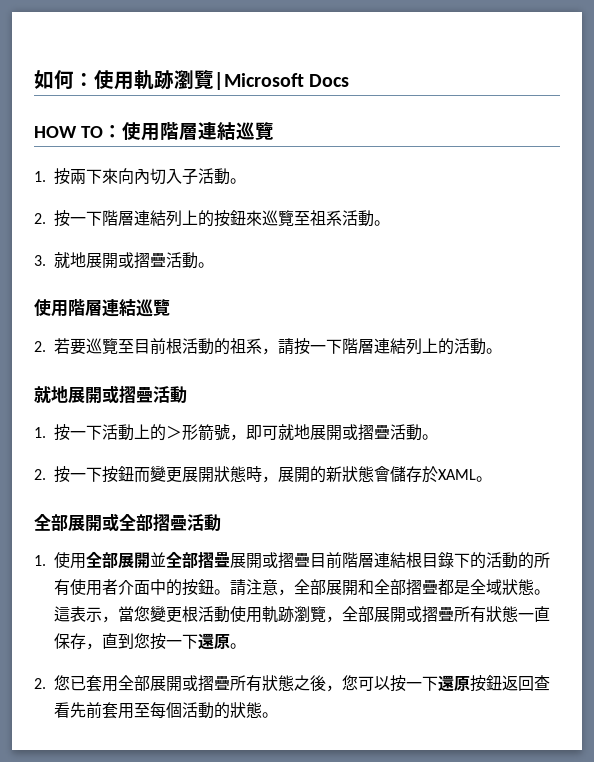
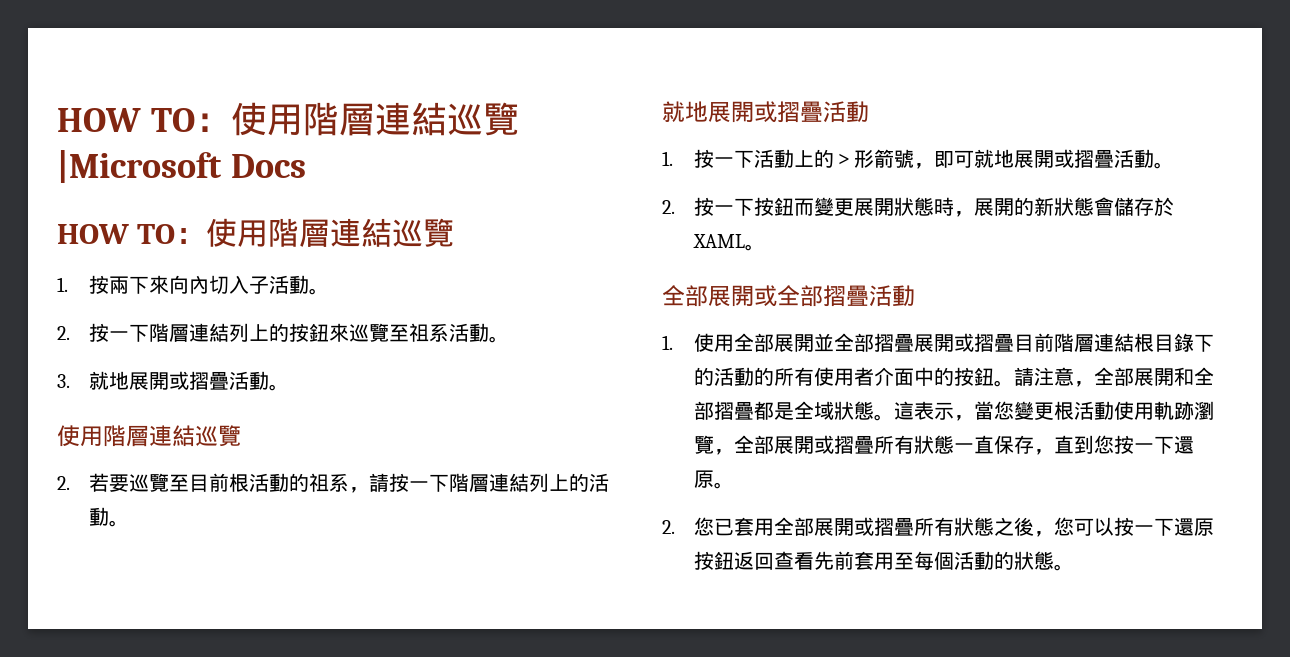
[34,70,194,90] 如何：使用軌跡瀏 -> [57,102,483,136] HOW TO：使用階層連結巡

